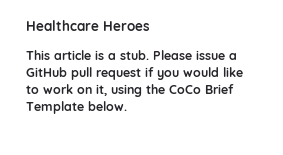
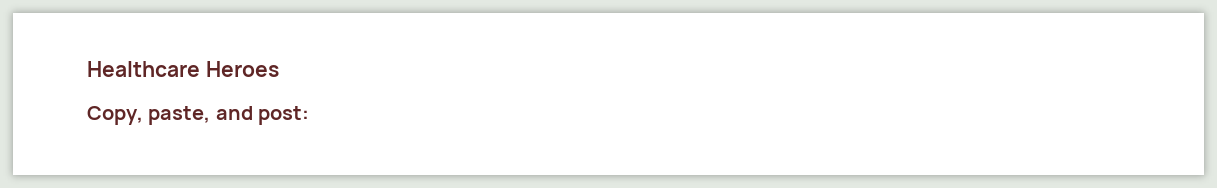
[26,50,237,60] [26,67,243,80] [26,84,234,97] [26,101,127,114] This article is a stub. Please issue a GitHub pull request if you would like to work on it, using the CoCo Brief Template below. -> [87,106,310,125] Copy, paste, and post:

